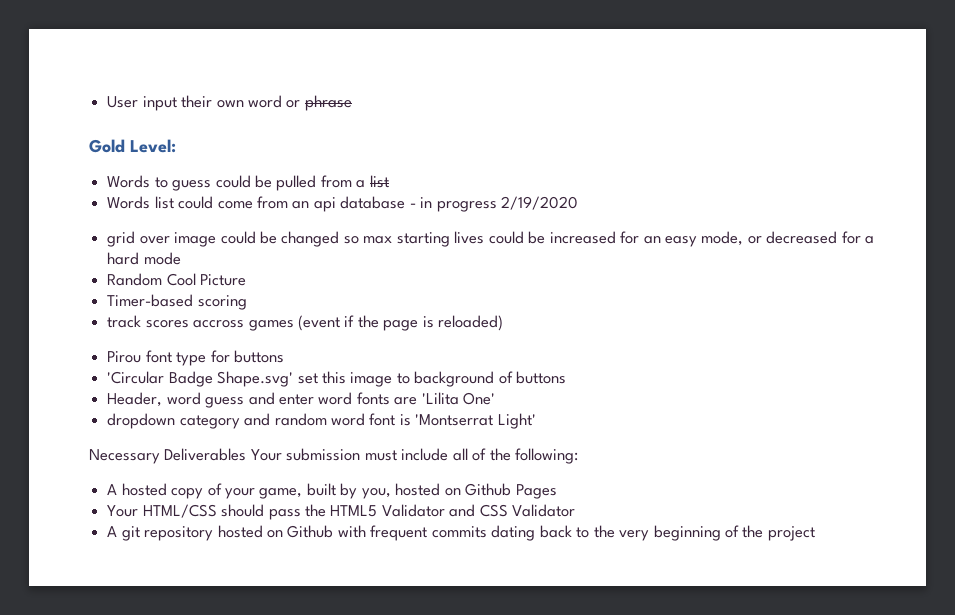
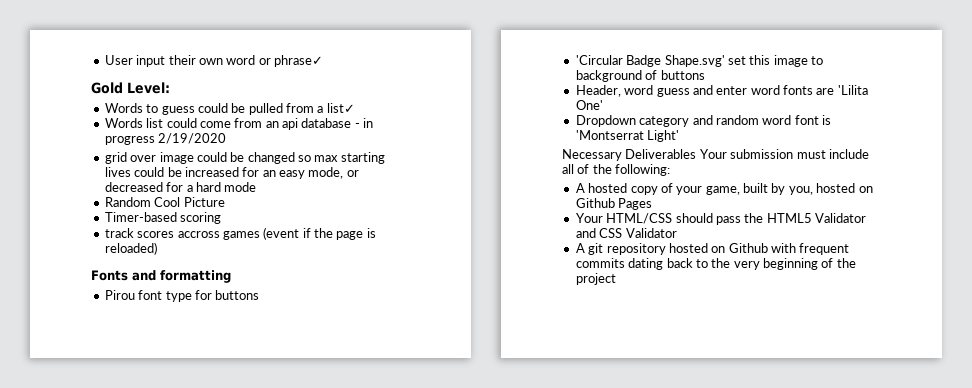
[304,95,352,111] phrase -> [274,55,323,67] phrase✓
[369,175,389,188] list -> [326,103,355,113] list✓
(504, 323) none -> [91,270,231,283] // Fonts and formatting
[107,413,176,429] dropdown -> [575,115,636,127] Dropdown

